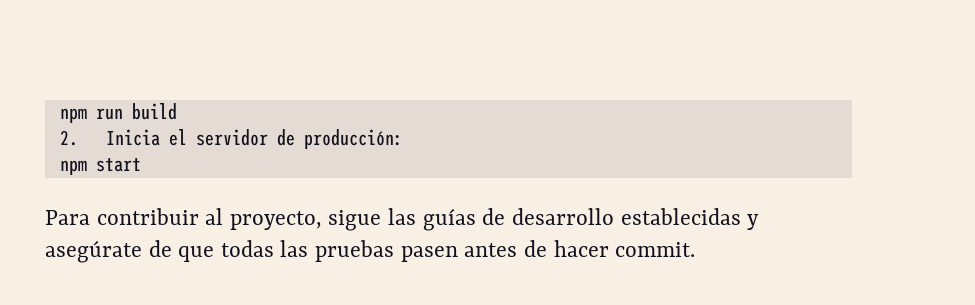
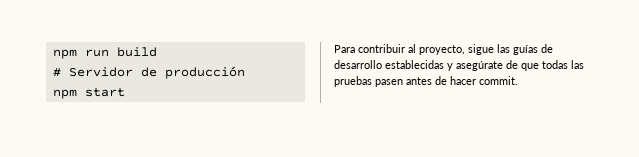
[59,129,403,149] 2. Inicia el servidor de producción: -> [52,66,245,79] # Servidor de producción

